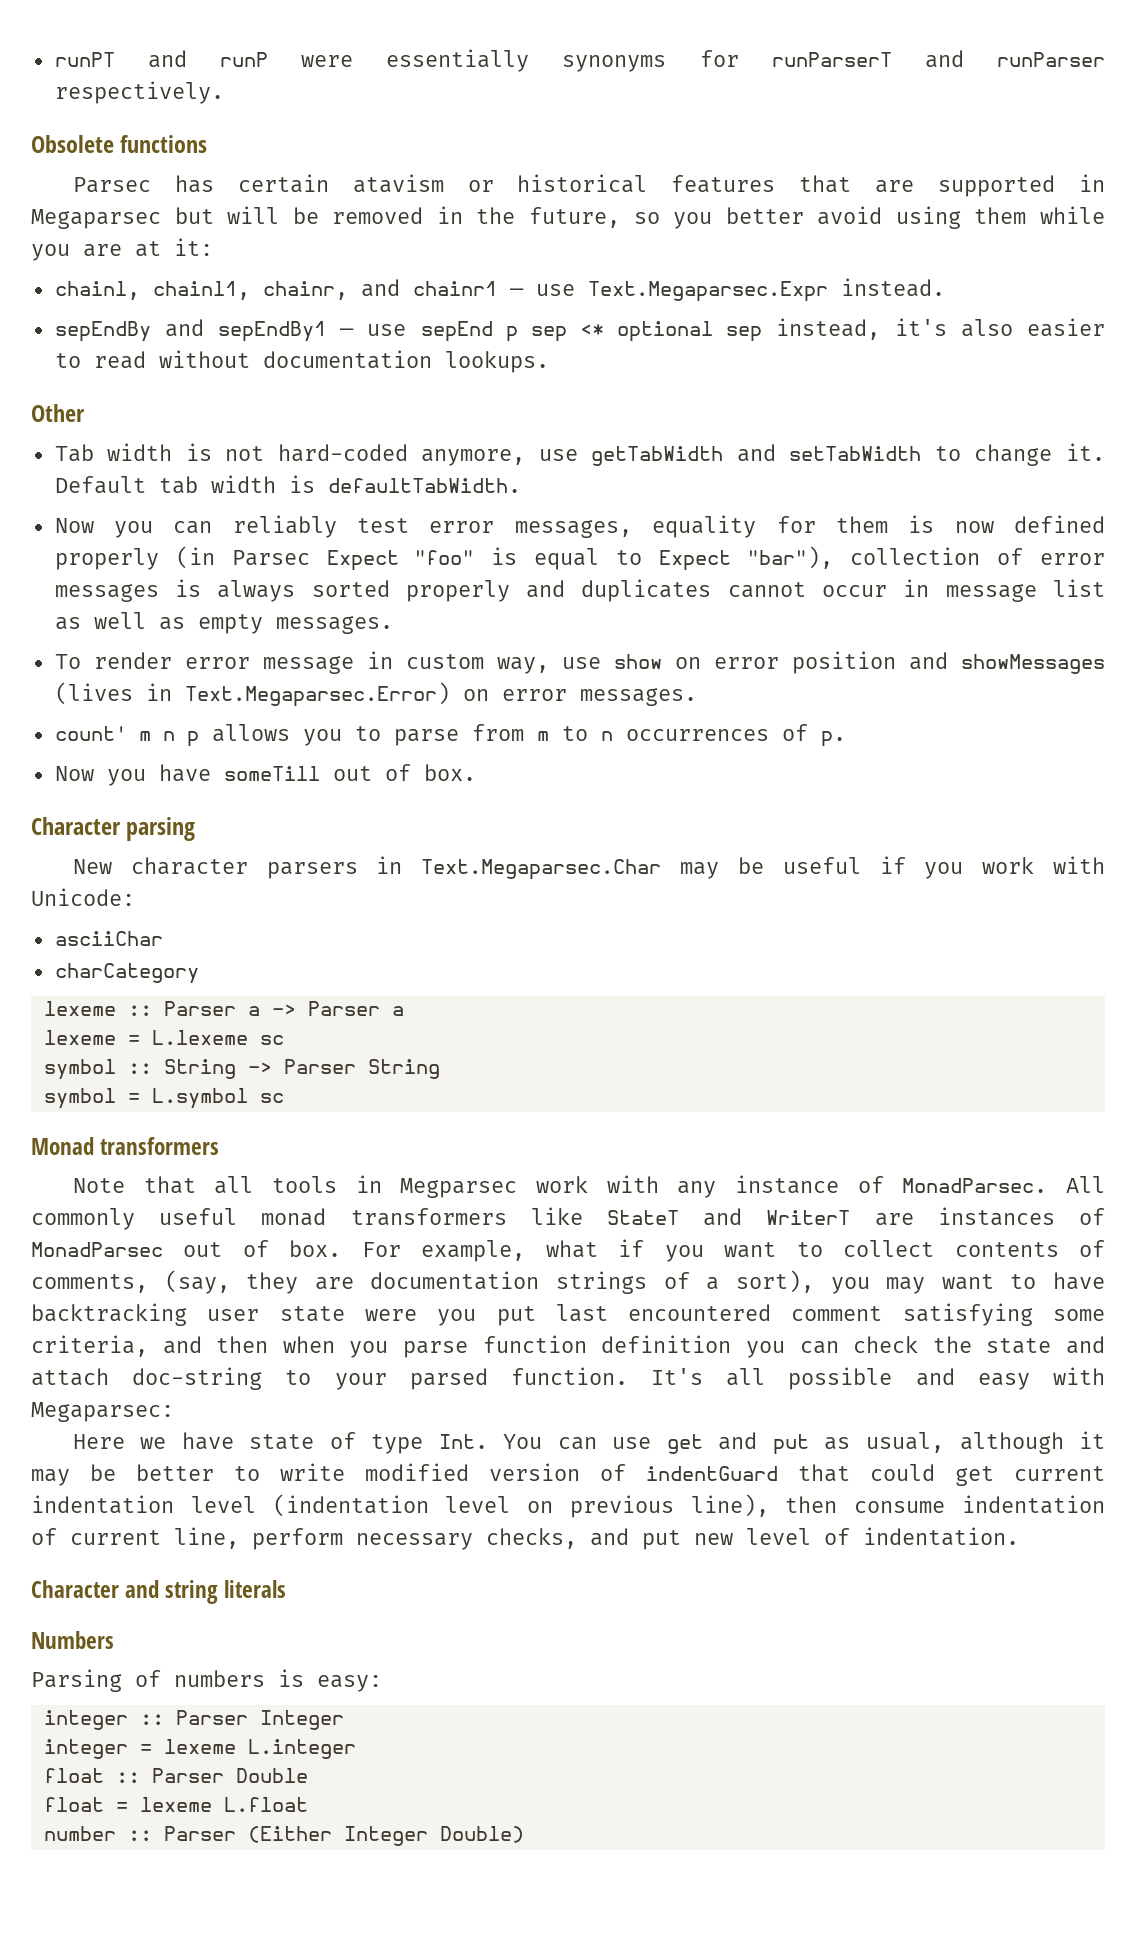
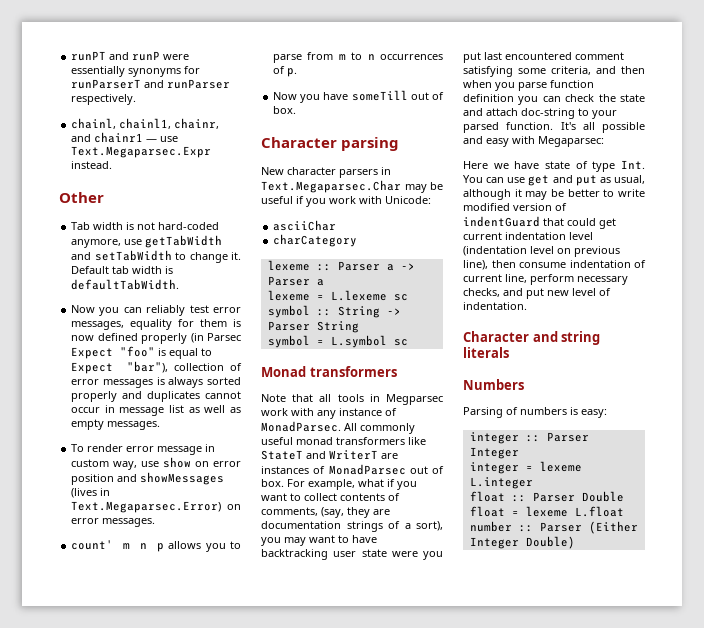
[31,135,208,153] [72,174,1105,197] [31,206,1105,229] [31,238,213,261] // Obsolete functions // Parsec has certain atavism or historical features that are supported in Megaparsec but will be removed in the future, so you better avoid using them while you are at it: -> (137, 99) none
[54,318,1105,342] [54,350,549,373] // sepEndBy and sepEndBy1 — use sepEnd p sep <* optional sep instead, it's also easier to read without documentation lookups. -> (113, 165) none

